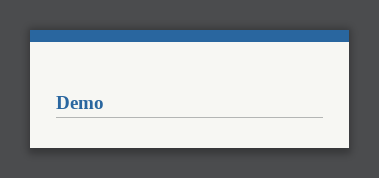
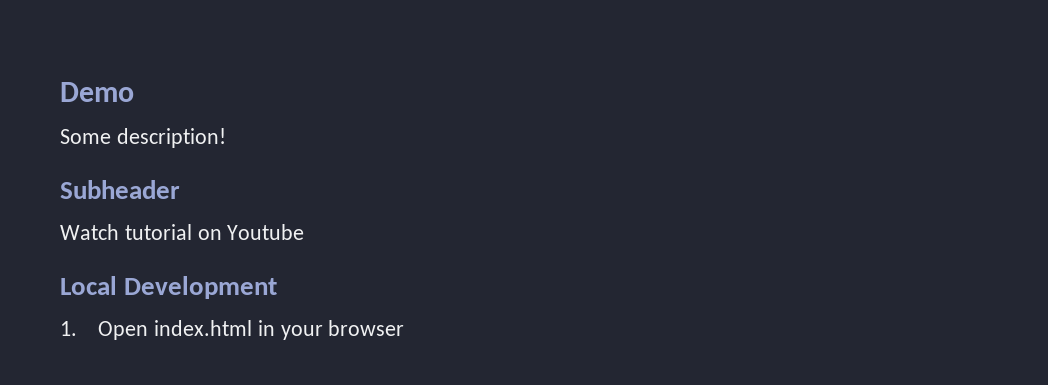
(104, 102) none -> [60,128,226,148] [60,180,180,199] [60,224,305,240] [60,276,278,299] [60,320,405,340] // Some description! // Subheader // Watch tutorial on Youtube // Local Development // 1. Open index.html in your browser

